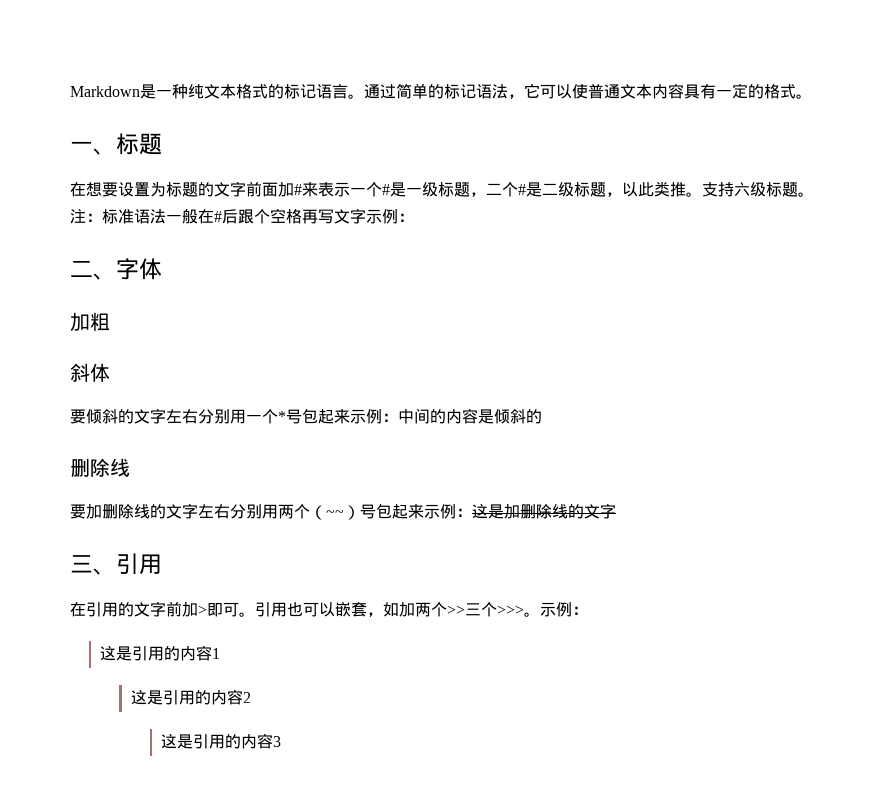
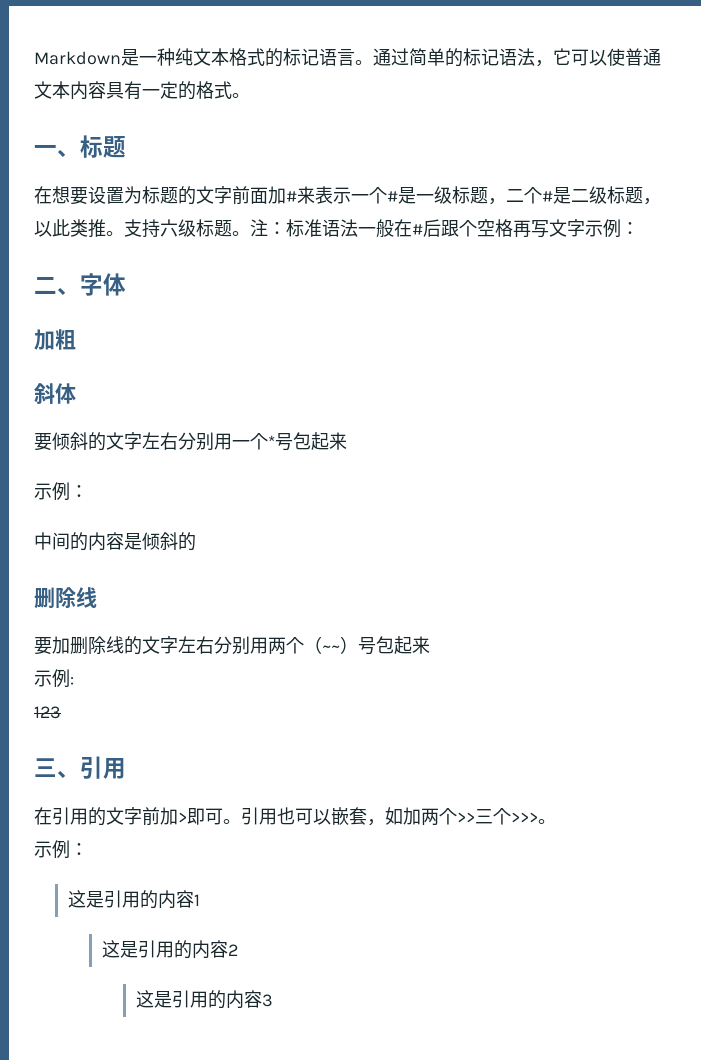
[350,409,398,424] 示例： -> [34,482,88,501] // 示例： //
[424,503,616,519] 示例：这是加删除线的文字 -> [34,669,74,688] [34,706,61,719] // 示例: // 123
(540, 614) none -> (556, 821) //

